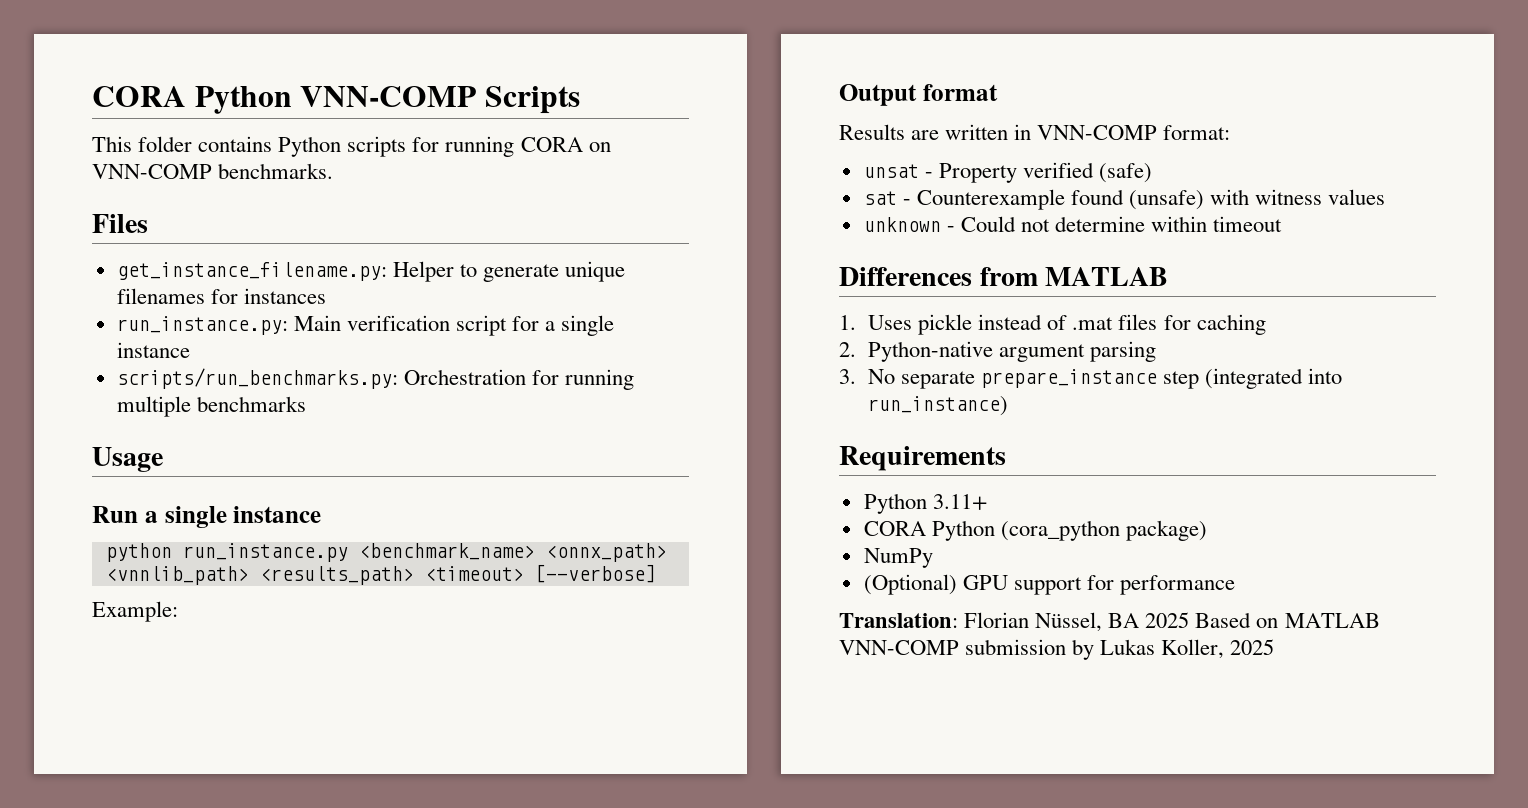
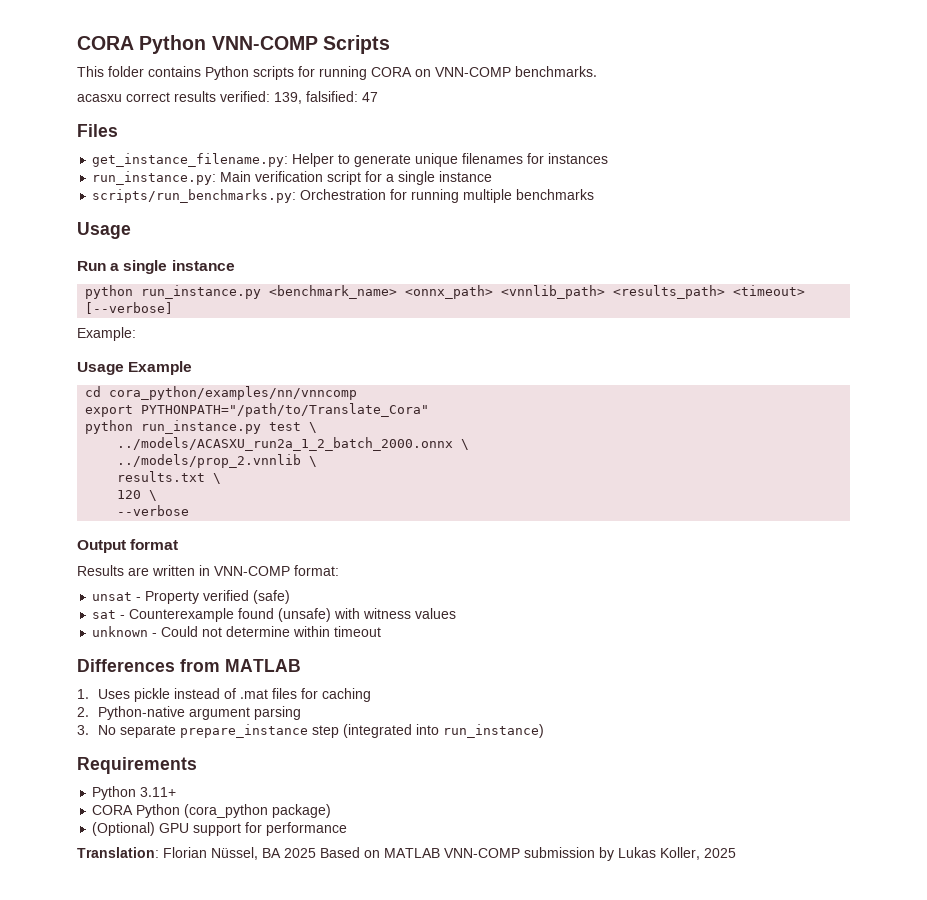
(334, 171) none -> [77,91,378,104] // acasxu correct results verified: 139, falsified: 47
(178, 611) none -> [77,361,193,375] [85,386,358,400] [85,403,430,417] [85,420,318,434] [117,437,470,451] [117,454,318,468] [117,471,222,484] [117,490,158,501] [117,505,190,516] // Usage Example // cd cora_python/examples/nn/vnncomp // export PYTHONPATH="/path/to/Translate_Cora" // python run_instance.py test \ // ../models/ACASXU_run2a_1_2_batch_2000.onnx \ // ../models/prop_2.vnnlib \ // results.txt \ // 120 \ // --verbose
[863,548,933,568] // NumPy -> (332, 811) none

